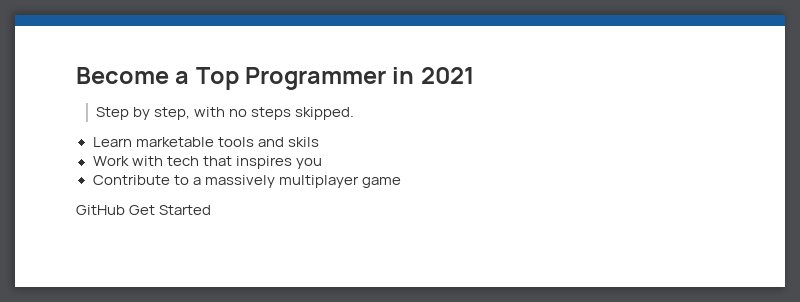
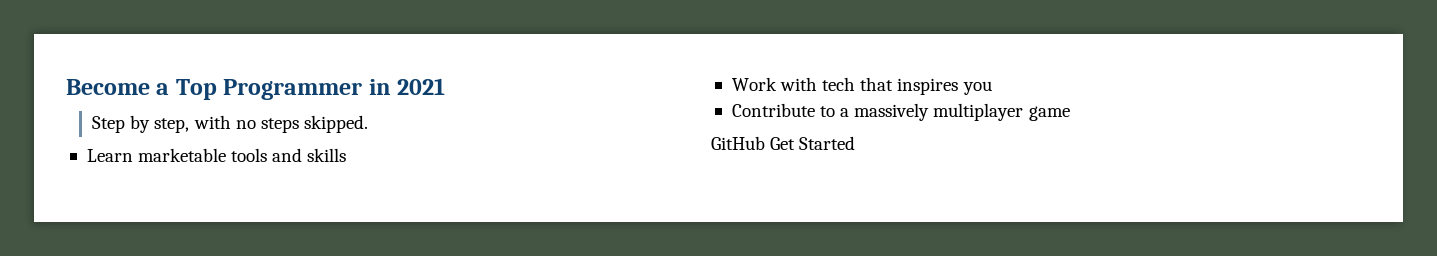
[287,137,319,147] skils -> [307,148,347,162] skills

